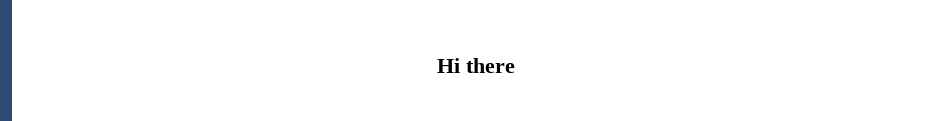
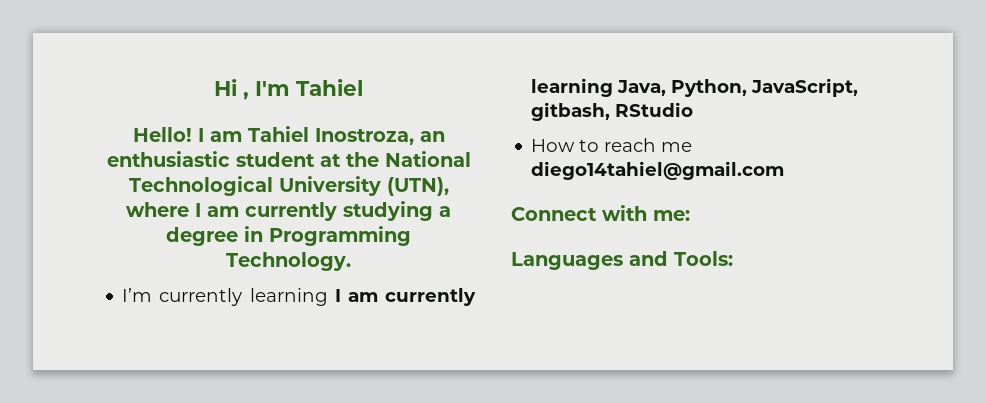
[466,58,515,73] there -> [243,79,363,100] [132,126,445,145] [106,151,471,167] [128,176,449,196] [126,201,451,221] [166,226,411,246] [226,252,351,271] [122,288,476,306] [531,78,859,97] [531,102,694,121] [531,138,693,152] [531,161,785,180] [511,205,690,221] [511,251,733,270] , I'm Tahiel // Hello! I am Tahiel Inostroza, an enthusiastic student at the National Technological University (UTN), where I am currently studying a degree in Programming Technology. // I’m currently learning I am currently learning Java, Python, JavaScript, gitbash, RStudio // How to reach me diego14tahiel@gmail.com // Connect with me: // Languages and Tools:

